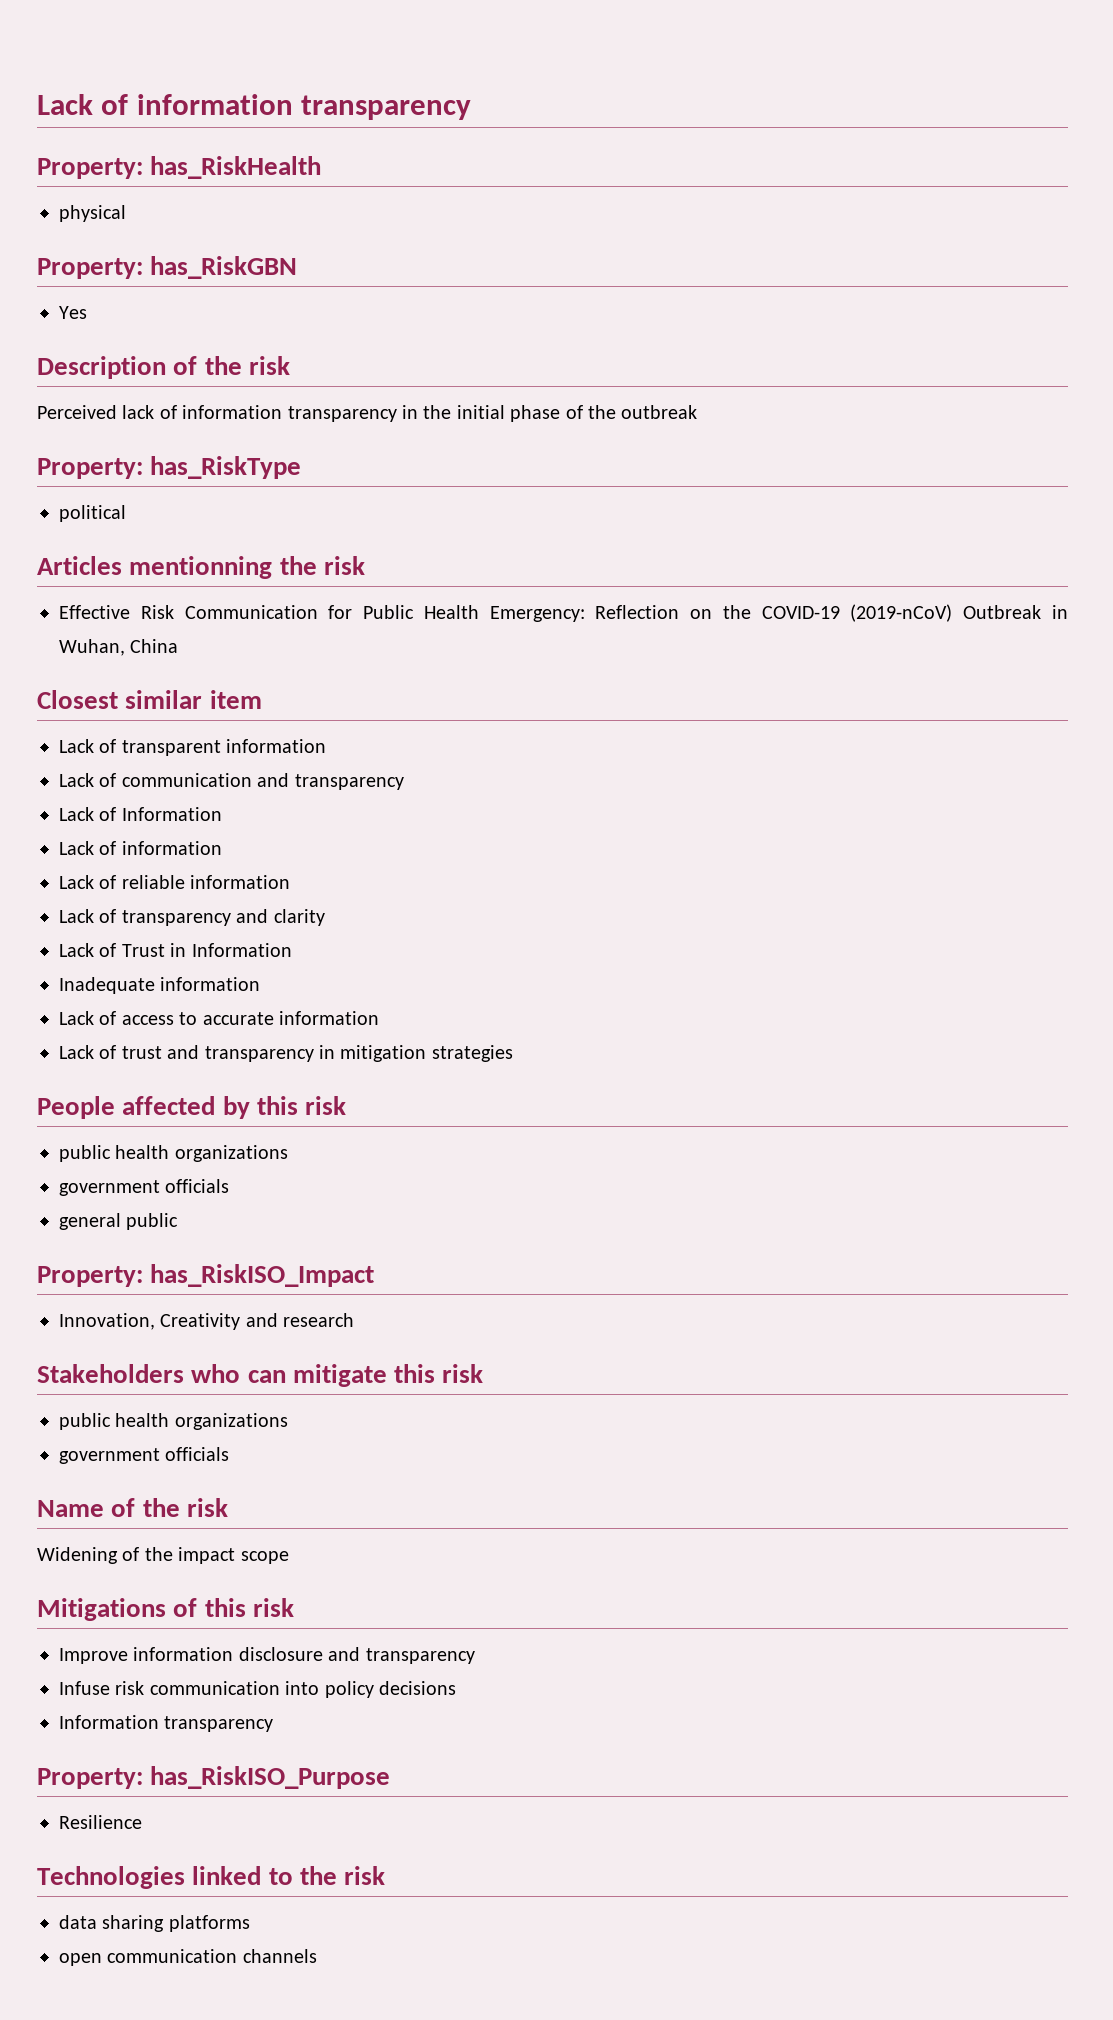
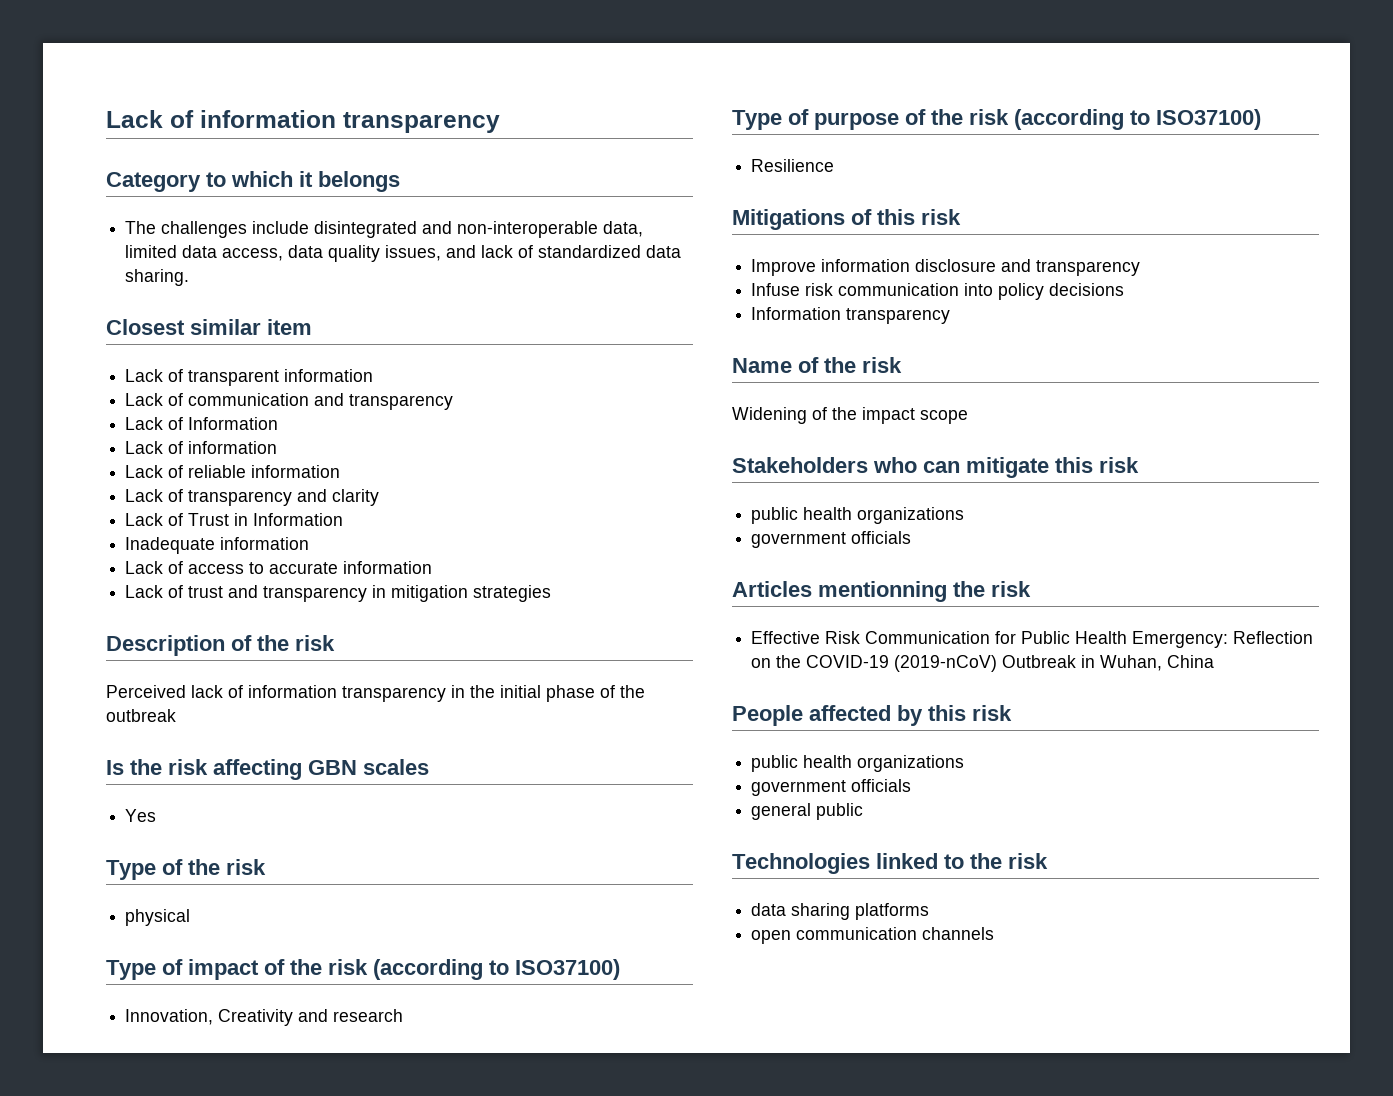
[37,156,322,179] [59,205,126,222] [37,256,298,279] [59,306,87,319] [37,356,290,379] [37,405,698,422] [37,456,302,479] [59,505,126,522] [37,556,365,579] [59,604,1068,622] [59,639,179,656] Property: has_RiskHealth // physical // Property: has_RiskGBN // Yes // Description of the risk // Perceived lack of information transparency in the initial phase of the outbreak // Property: has_RiskType // political // Articles mentionning the risk // Effective Risk Communication for Public Health Emergency: Reflection on the COVID-19 (2019-nCoV) Outbreak in Wuhan, China -> [106,171,400,192] [125,221,644,238] [125,245,682,262] [125,269,190,286] Category to which it belongs // The challenges include disintegrated and non-interoperable data, limited data access, data quality issues, and lack of standardized data sharing.
[37,1096,347,1119] [59,1145,288,1162] [59,1179,230,1196] [59,1213,179,1230] [37,1264,375,1287] [59,1313,355,1330] [37,1364,484,1387] [59,1413,288,1430] [59,1447,230,1464] [37,1498,228,1517] [37,1547,289,1564] People affected by this risk // public health organizations // government officials // general public // Property: has_RiskISO_Impact // Innovation, Creativity and research // Stakeholders who can mitigate this risk // public health organizations // government officials // Name of the risk // Widening of the impact scope -> [106,635,335,656] [106,685,645,702] [106,709,176,722] [106,759,429,780] [125,809,157,822] [106,859,266,880] [125,909,191,926] [106,959,620,980] [125,1009,404,1026] [732,109,1261,130] [751,159,835,172] Description of the risk // Perceived lack of information transparency in the initial phase of the outbreak // Is the risk affecting GBN scales // Yes // Type of the risk // physical // Type of impact of the risk (according to ISO37100) // Innovation, Creativity and research // Type of purpose of the risk (according to ISO37100) // Resilience
[37,1766,391,1789] [59,1815,142,1829] Property: has_RiskISO_Purpose // Resilience -> [732,357,902,373] [732,407,968,424] [732,457,1139,478] [751,507,965,524] [751,531,912,548] [732,581,1031,602] [751,631,1314,648] [751,655,1215,672] [732,705,1012,726] [751,755,965,772] [751,779,912,796] [751,803,864,820] Name of the risk // Widening of the impact scope // Stakeholders who can mitigate this risk // public health organizations // government officials // Articles mentionning the risk // Effective Risk Communication for Public Health Emergency: Reflection on the COVID-19 (2019-nCoV) Outbreak in Wuhan, China // People affected by this risk // public health organizations // government officials // general public

